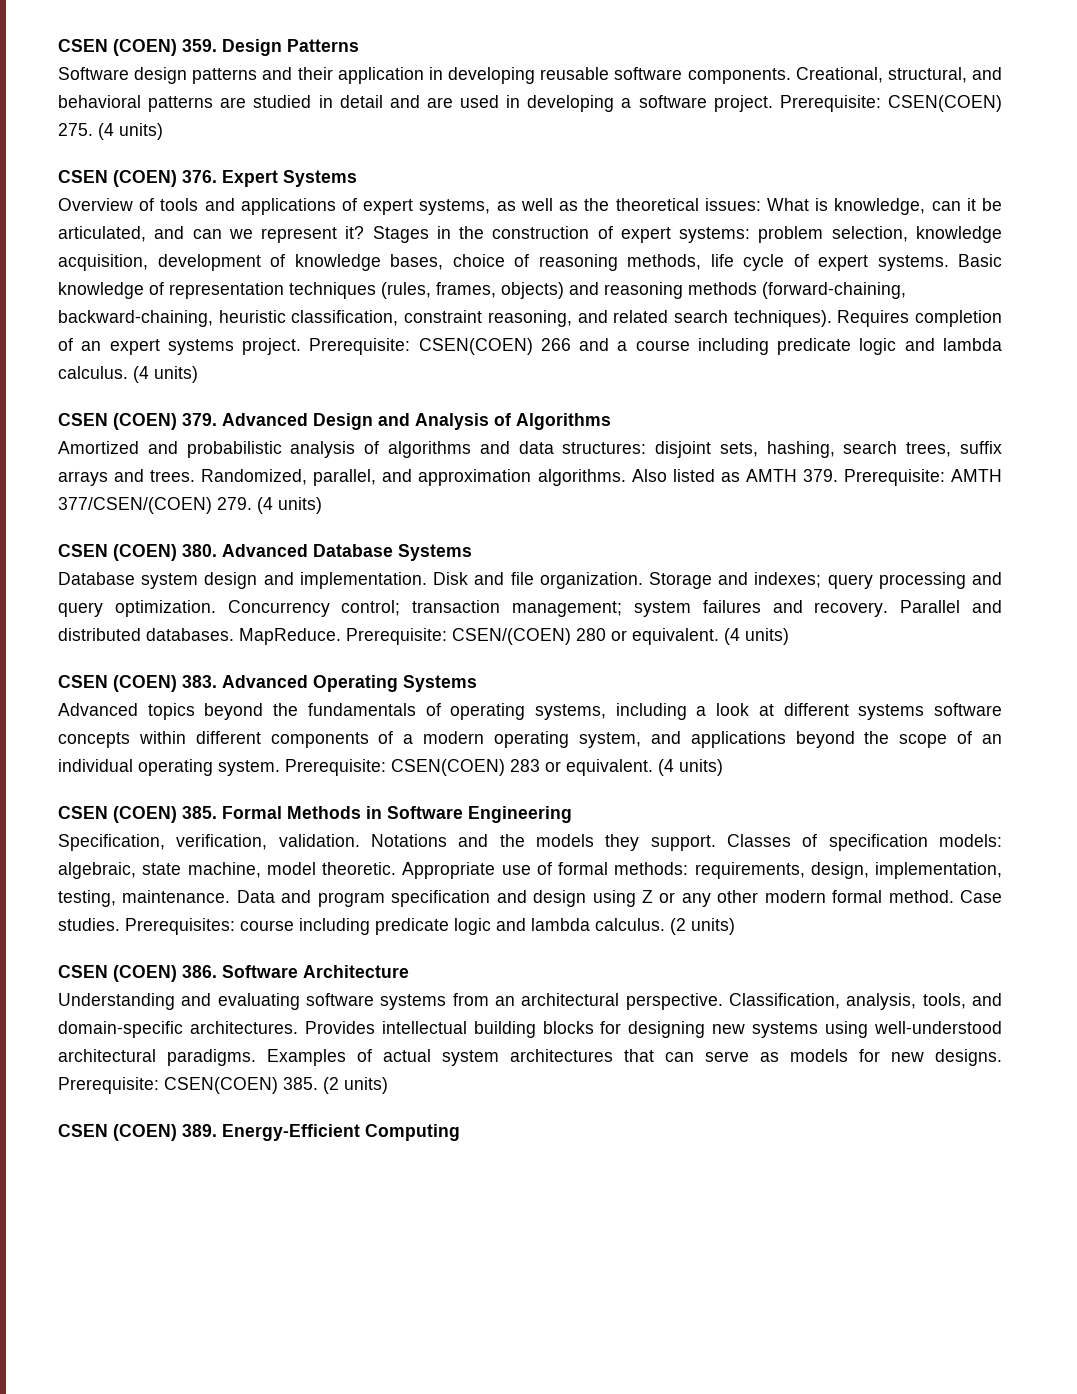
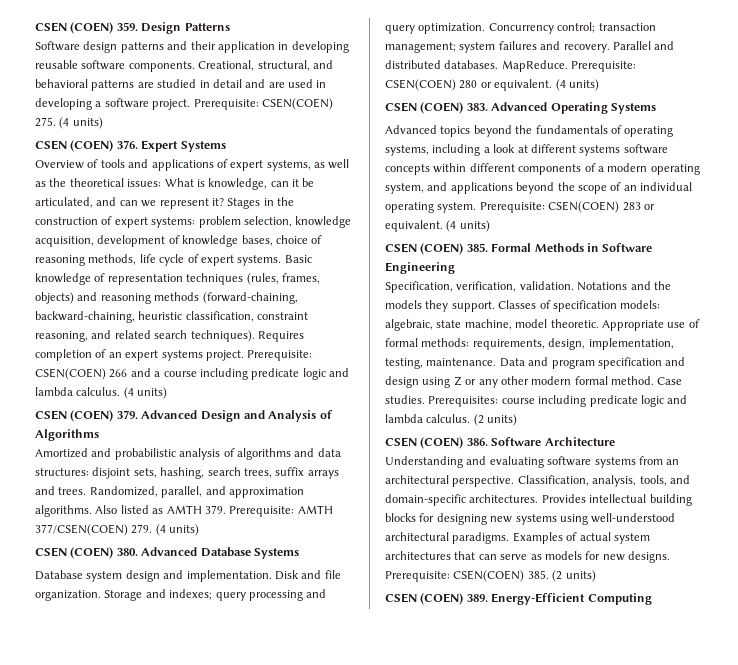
[58,497,212,514] 377/CSEN/(COEN) -> [35,524,128,536] 377/CSEN(COEN)
[452,628,571,645] CSEN/(COEN) -> [385,79,456,91] CSEN(COEN)

